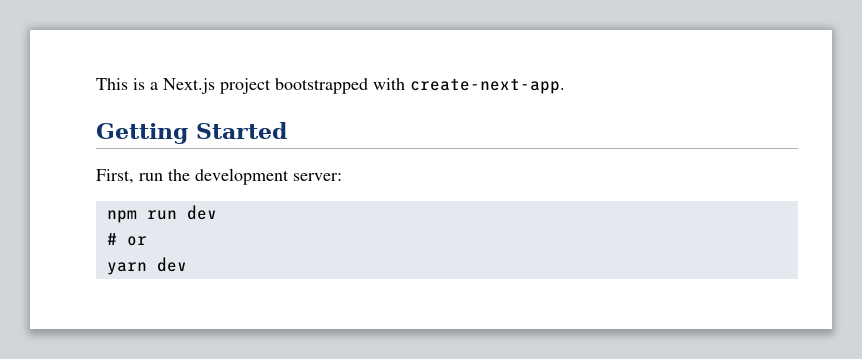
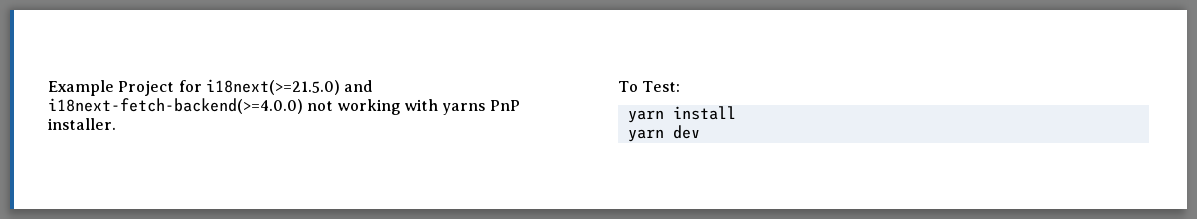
[96,78,565,94] [96,122,287,144] [96,168,342,185] [106,205,217,223] [106,233,147,246] This is a Next.js project bootstrapped with create-next-app. // Getting Started // First, run the development server: // npm run dev // # or -> [48,79,374,96] [48,98,520,115] [48,118,116,130] [618,81,681,92] [627,106,736,123] Example Project for i18next(>=21.5.0) and i18next-fetch-backend(>=4.0.0) not working with yarns PnP installer. // To Test: // yarn install

